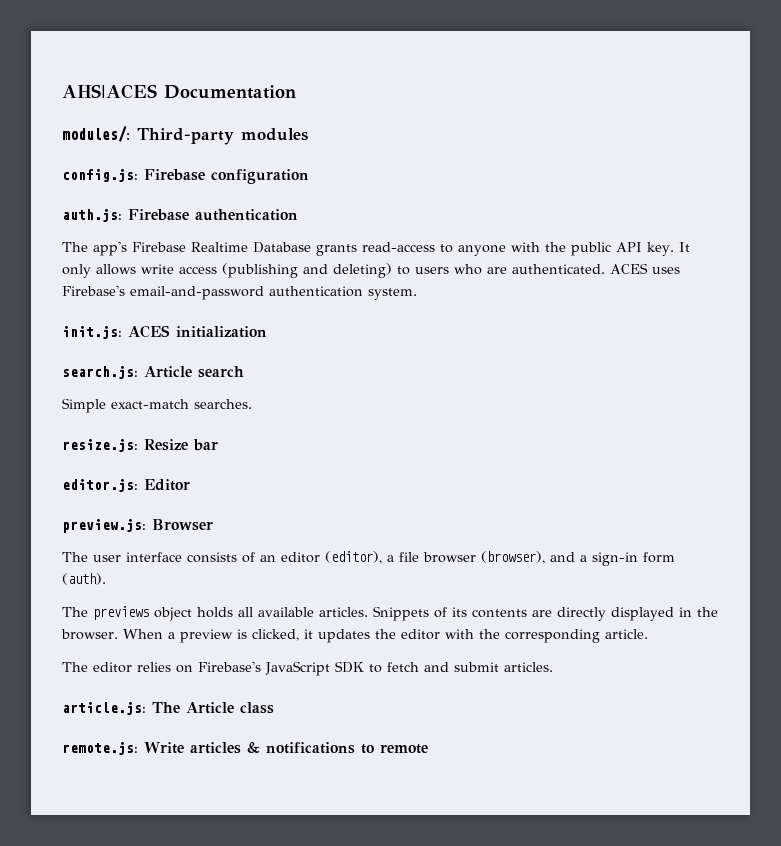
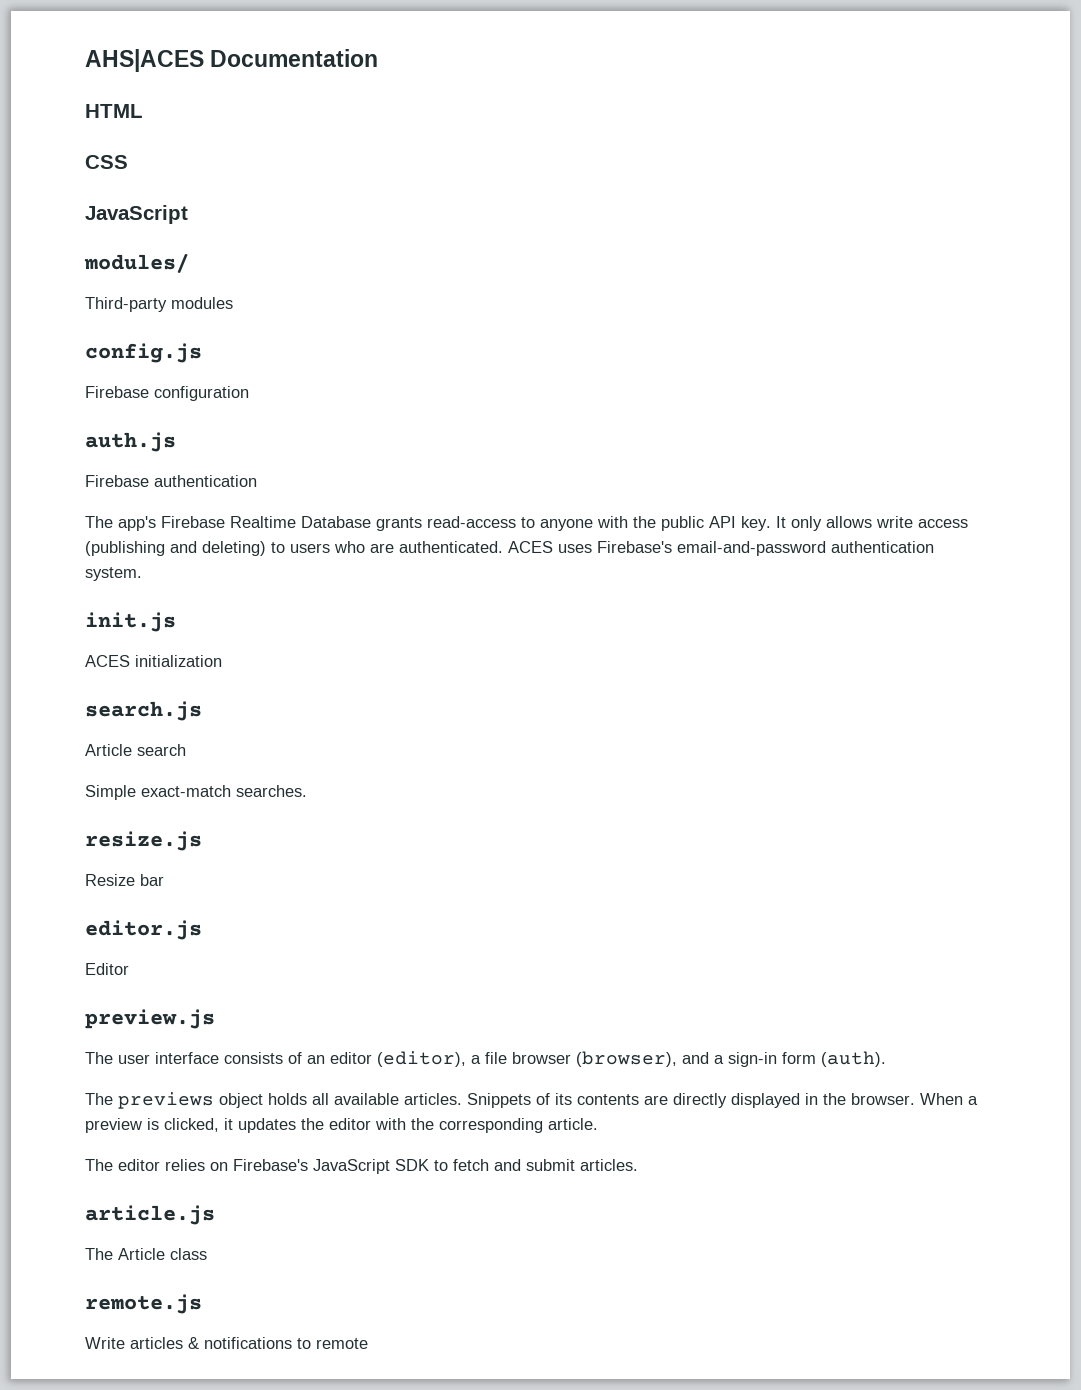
[62,126,130,142] modules/: -> [85,104,143,118] [85,155,128,169] [85,205,188,224] [84,253,189,273] HTML // CSS // JavaScript // modules/ //
[62,169,138,182] config.js: -> [85,343,202,363] config.js //
[62,209,122,222] auth.js: -> [85,432,176,452] auth.js //
[62,326,122,339] init.js: -> [85,612,176,632] init.js //
[62,366,138,379] search.js: -> [85,701,202,721] search.js //
[62,439,138,452] resize.js: -> [85,831,202,851] resize.js //
[62,479,138,492] editor.js: -> [85,920,202,940] editor.js //
[62,519,213,533] preview.js: Browser -> [85,1009,215,1029] preview.js
[62,702,146,715] article.js: -> [85,1205,215,1225] article.js //
[62,742,138,755] remote.js: -> [85,1294,202,1314] remote.js //

